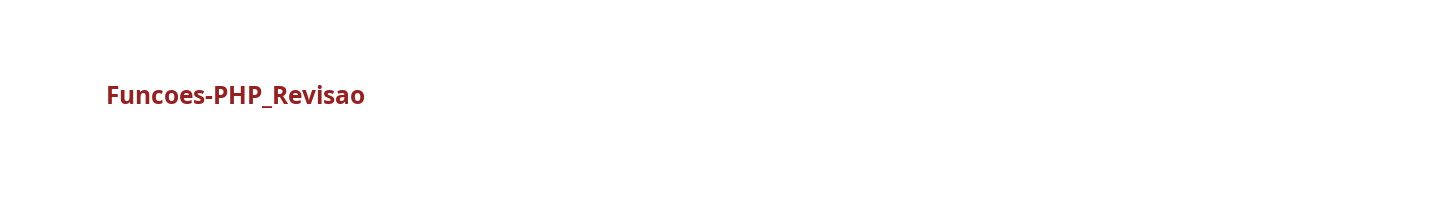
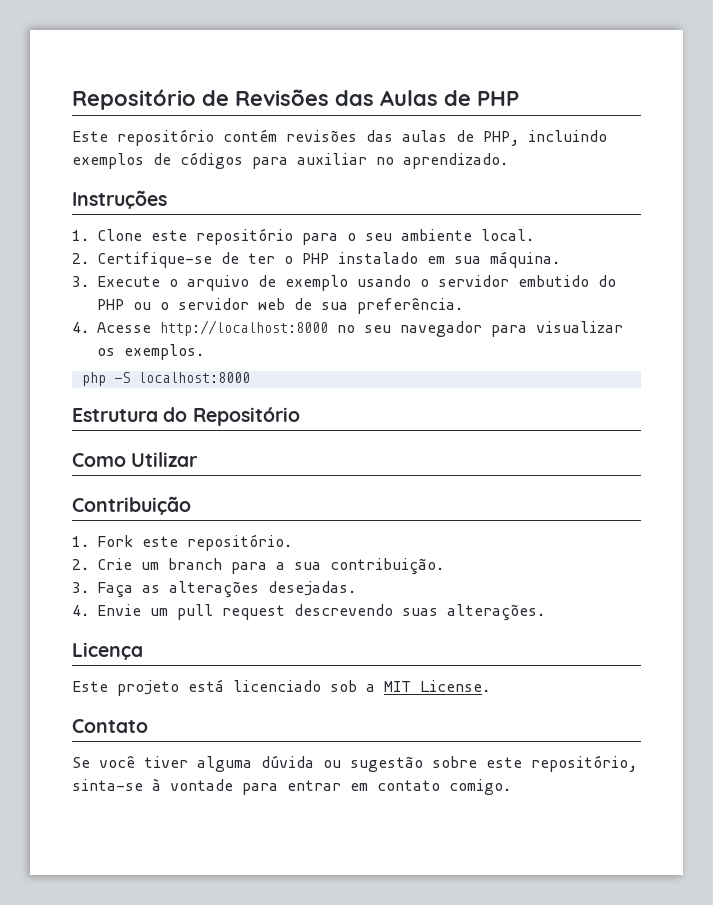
[106,85,365,108] Funcoes-PHP_Revisao -> [72,89,519,110] [72,129,607,146] [72,152,508,169] [72,190,167,209] [72,228,534,245] [72,251,560,268] [72,275,616,291] [97,298,463,314] [72,320,623,337] [97,344,204,360] [81,372,250,386] [72,407,300,426] [72,452,199,467] [72,496,191,515] [72,534,292,551] [72,558,444,575] [72,581,356,598] [72,604,545,621] [72,642,143,660] [72,679,490,696] [72,719,148,733] [72,755,637,772] [72,778,511,795] Repositório de Revisões das Aulas de PHP // Este repositório contém revisões das aulas de PHP, incluindo exemplos de códigos para auxiliar no aprendizado. // Instruções // 1. Clone este repositório para o seu ambiente local. // 2. Certifique-se de ter o PHP instalado em sua máquina. // 3. Execute o arquivo de exemplo usando o servidor embutido do PHP ou o servidor web de sua preferência. // 4. Acesse http://localhost:8000 no seu navegador para visualizar os exemplos. // php -S localhost:8000 // Estrutura do Repositório // Como Utilizar // Contribuição // 1. Fork este repositório. // 2. Crie um branch para a sua contribuição. // 3. Faça as alterações desejadas. // 4. Envie um pull request descrevendo suas alterações. // Licença // Este projeto está licenciado sob a MIT License. // Contato // Se você tiver alguma dúvida ou sugestão sobre este repositório, sinta-se à vontade para entrar em contato comigo.

